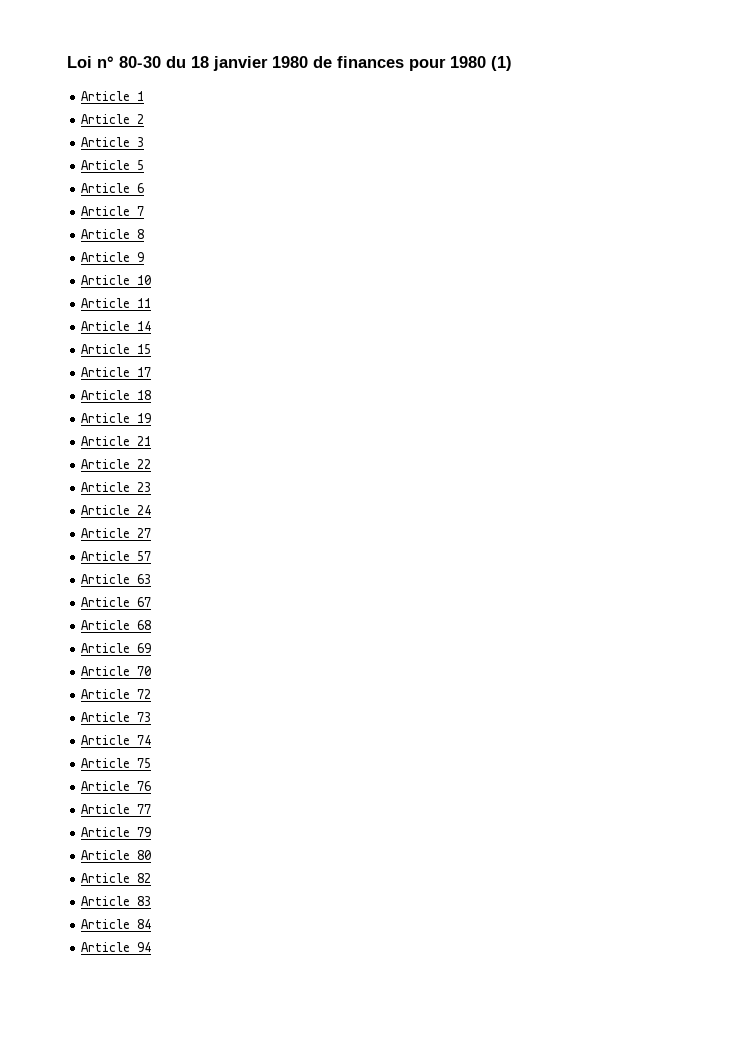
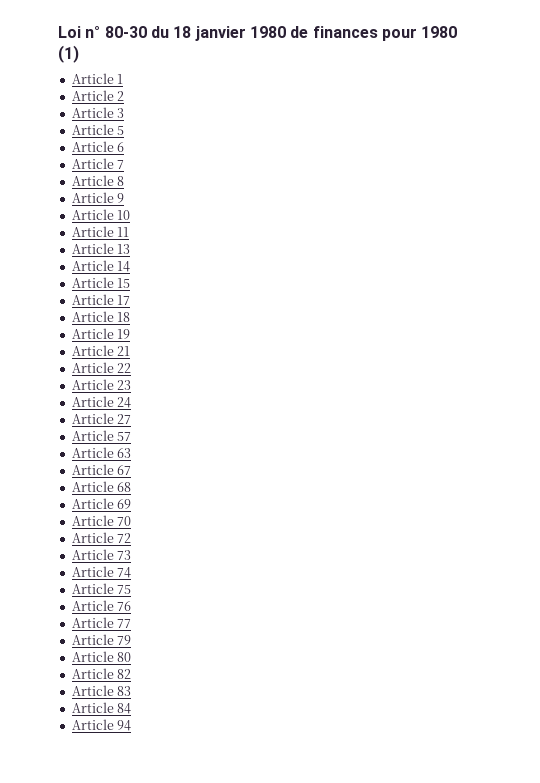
(152, 303) none -> [71,243,131,254] // Article 13

